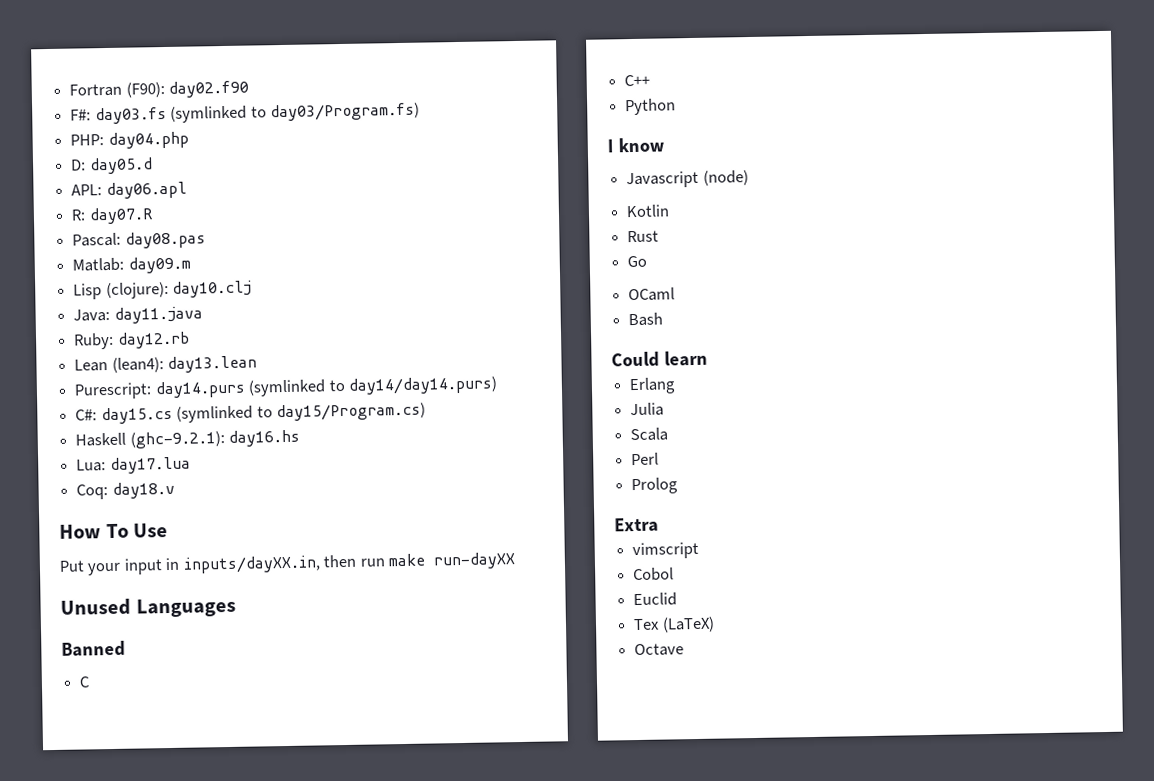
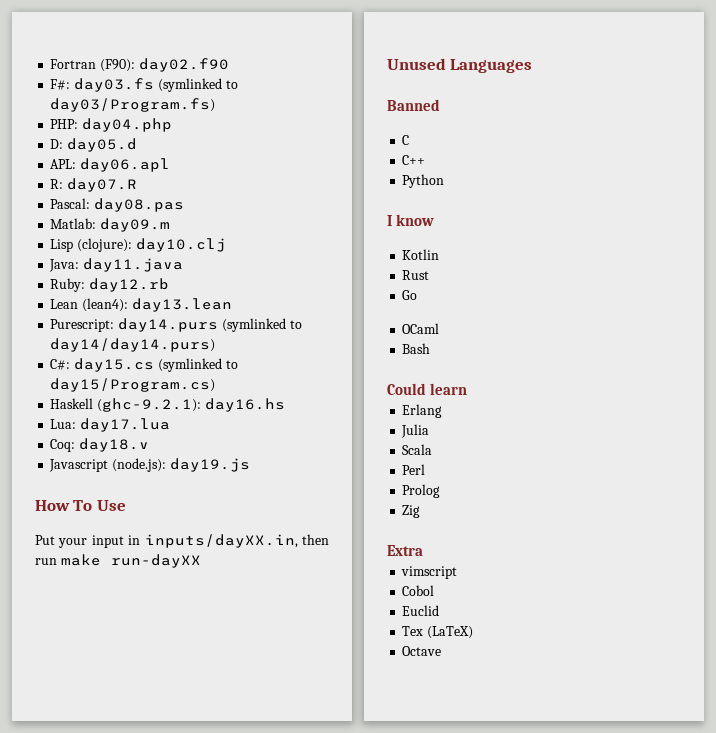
(175, 490) none -> [49,458,250,472] // Javascript (node.js): day19.js
[626,170,749,189] // Javascript (node) -> (435, 220) none
(679, 486) none -> [402,505,421,518] // Zig

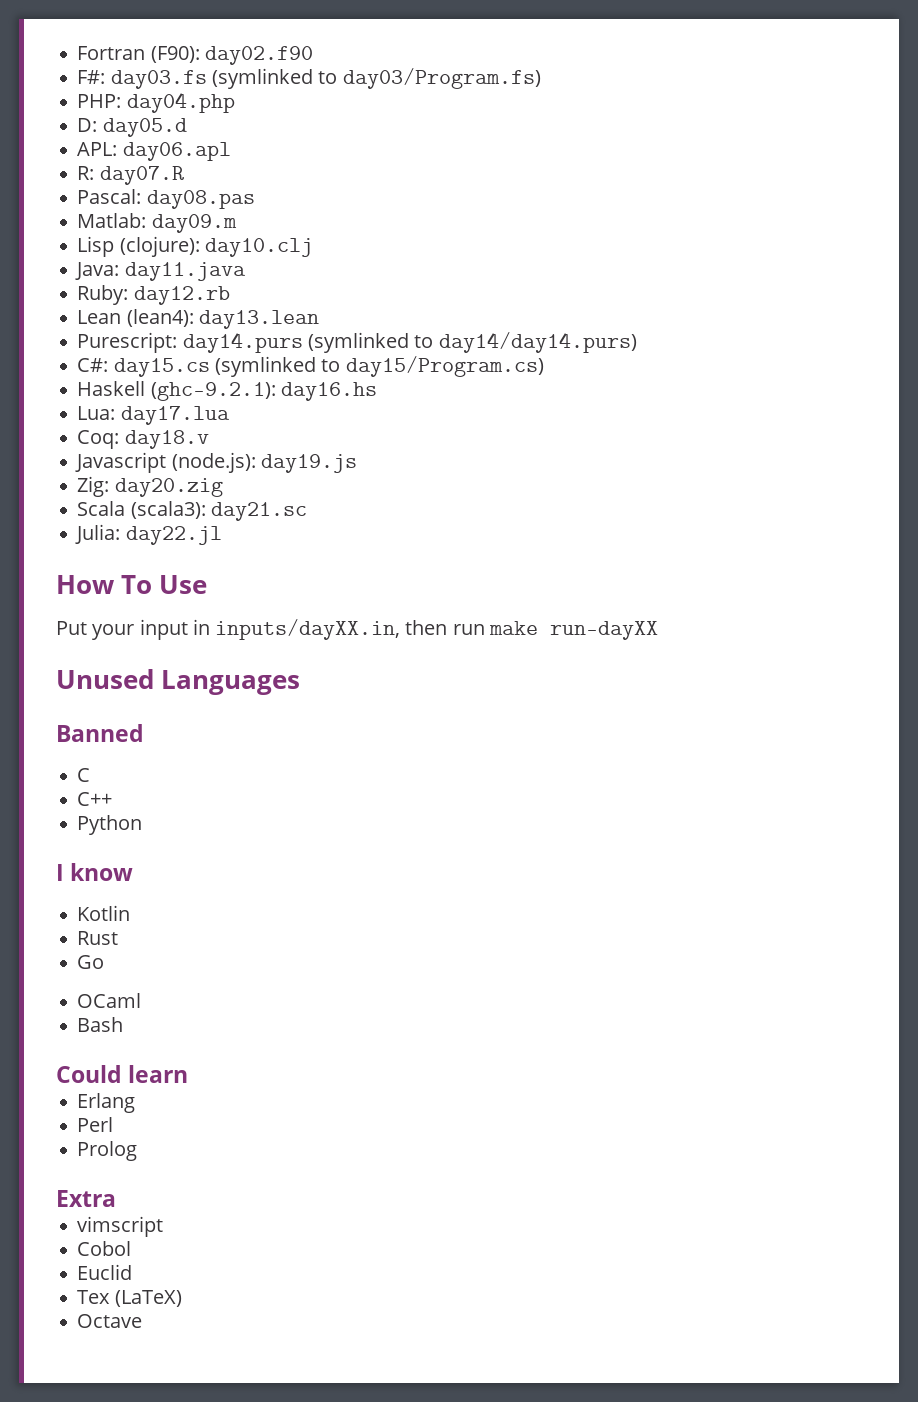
(250, 465) none -> [77,476,223,497] [77,501,307,521] [75,524,222,545] // Zig: day20.zig // Scala (scala3): day21.sc // Julia: day22.jl
[401,424,430,438] [402,444,433,455] // Julia // Scala -> (136, 1103) none
[402,505,421,518] // Zig -> (138, 1151) none

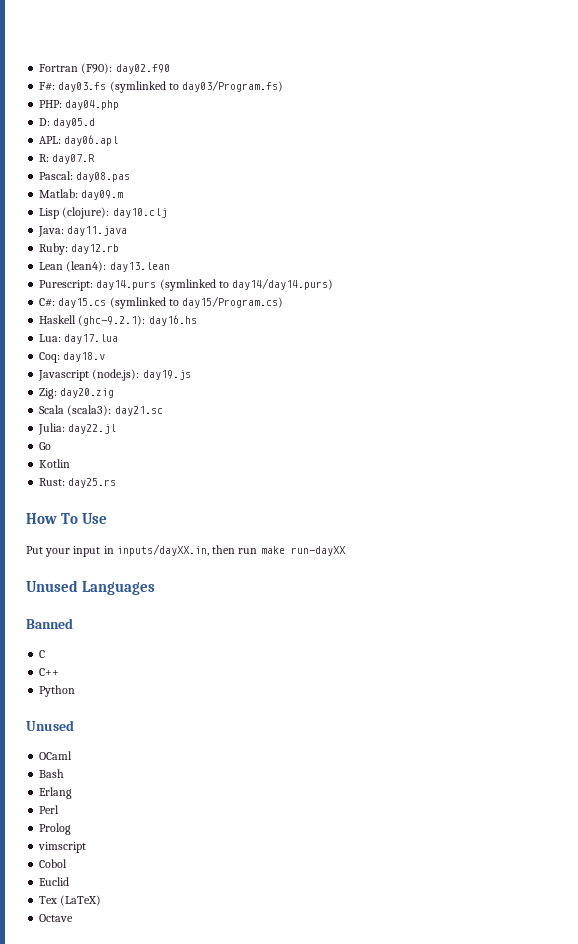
(222, 535) none -> [39,442,52,450] [39,459,71,468] [39,478,117,488] // Go // Kotlin // Rust: day25.rs
[56,863,134,881] [77,905,131,921] [77,931,119,945] [77,955,105,969] I know // Kotlin // Rust // Go -> [26,720,74,731] Unused
[56,1065,189,1083] // Could learn -> (65, 773) none
[56,1190,116,1207] // Extra -> (72, 829) none

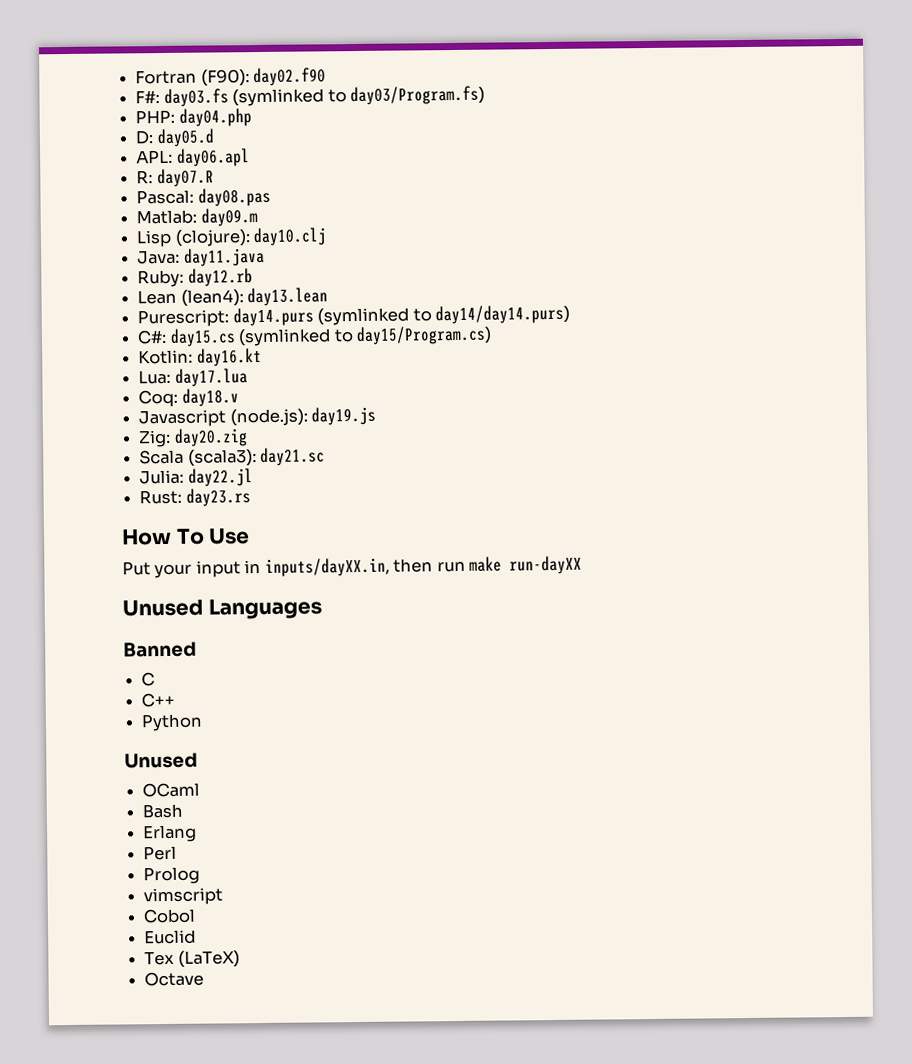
[39,315,197,326] Haskell (ghc-9.2.1): day16.hs -> [138,347,262,367] Kotlin: day16.kt
[39,442,52,450] [39,459,71,468] // Go // Kotlin -> (253, 477) none
[68,478,117,488] day25.rs -> [185,488,251,507] day23.rs

